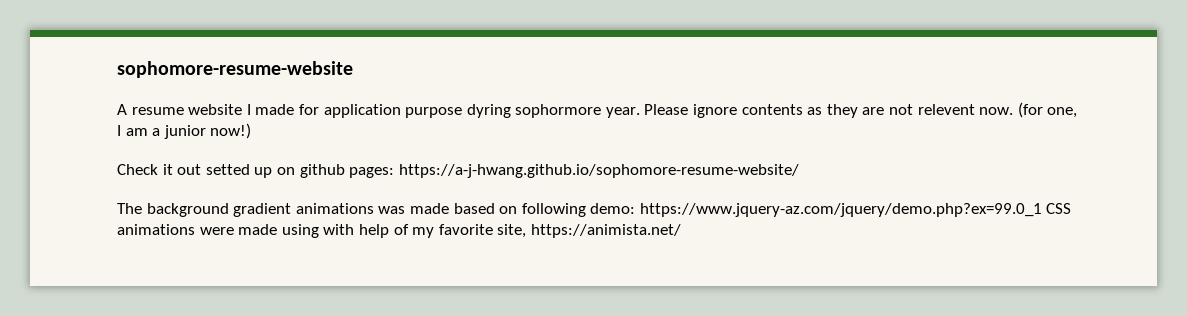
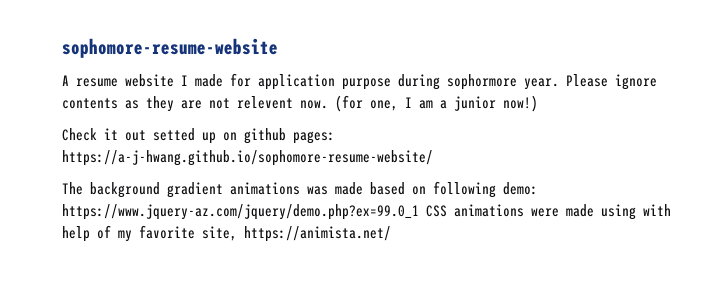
[466,104,511,118] dyring -> [398,74,440,90] during

